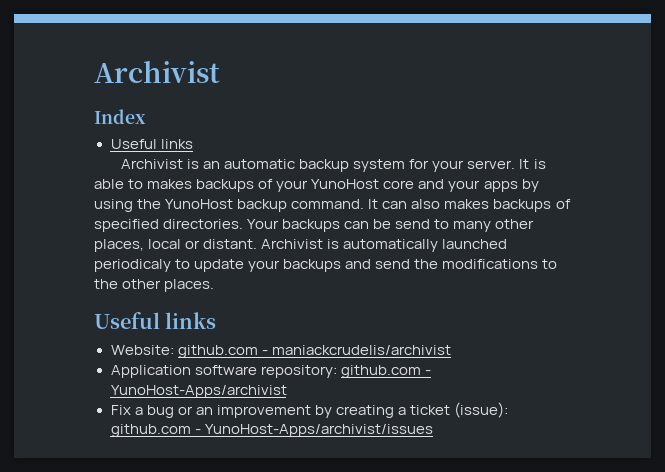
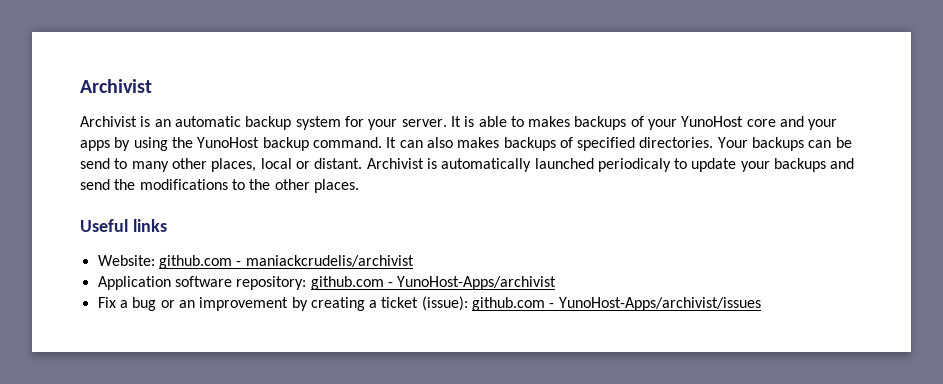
[94,60,220,83] [94,109,146,124] [110,139,193,149] Archivist // Index // Useful links -> [80,79,152,93] Archivist

